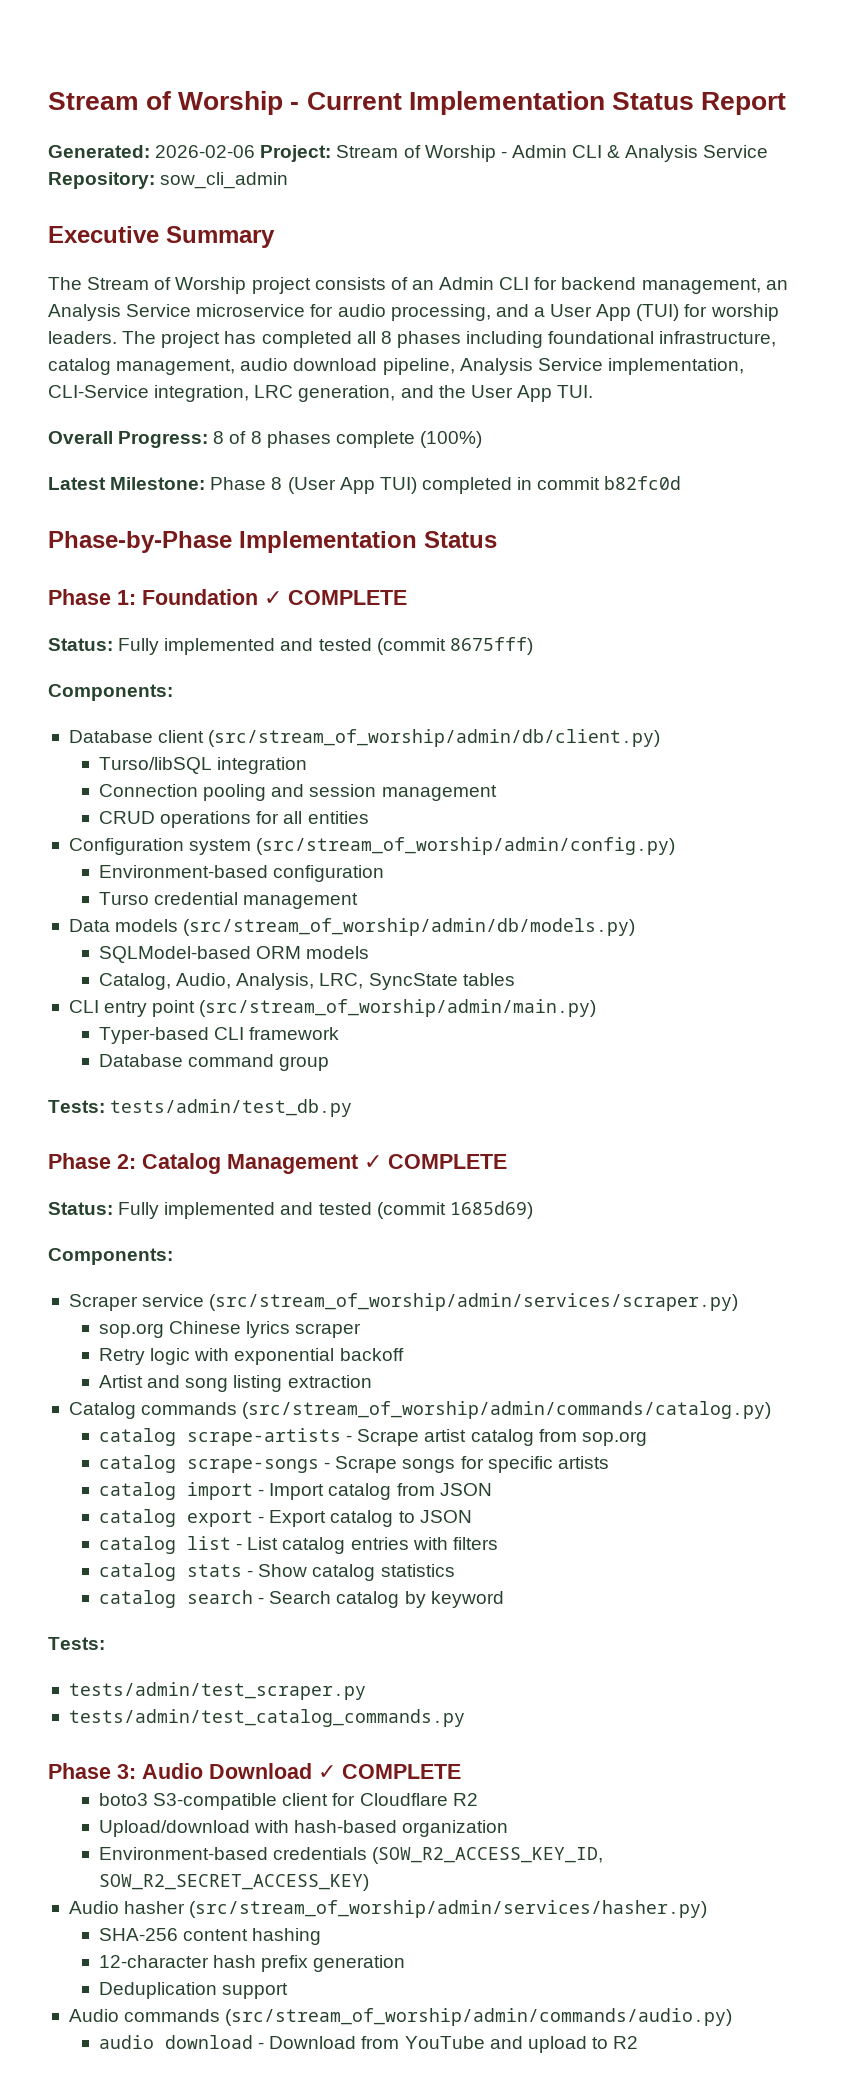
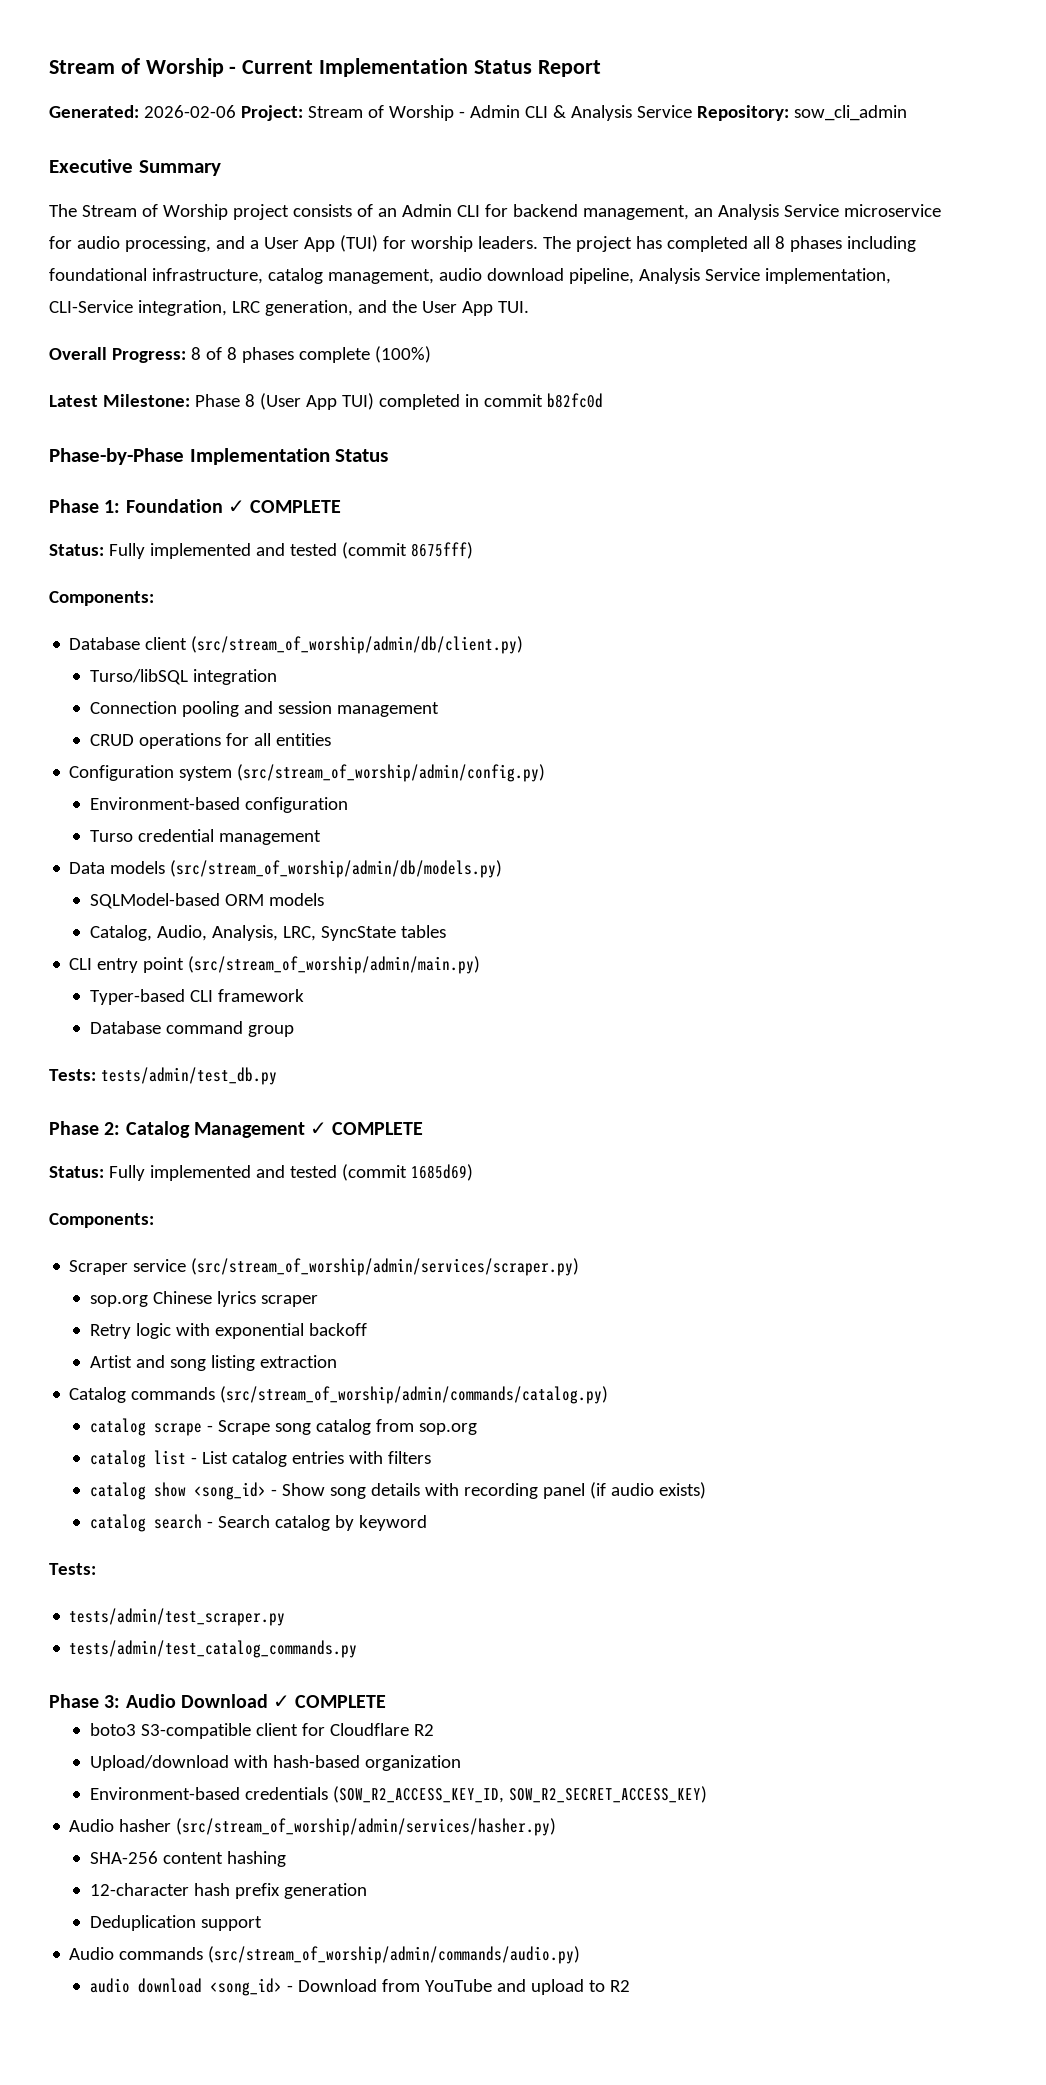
[186,1428,467,1446] scrape-artists - Scrape artist -> [153,1420,311,1436] scrape - Scrape song
[98,1455,609,1473] [98,1482,492,1500] [98,1509,472,1527] // catalog scrape-songs - Scrape songs for specific artists // catalog import - Import catalog from JSON // catalog export - Export catalog to JSON -> (477, 1429) none
[186,1564,455,1581] stats - Show catalog statistics -> [153,1482,706,1500] show <song_id> - Show song details with recording panel (if audio exists)
(253, 2042) none -> [209,1978,282,1996] <song_id>

